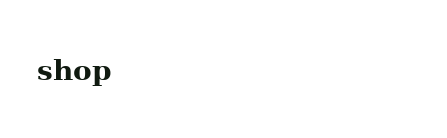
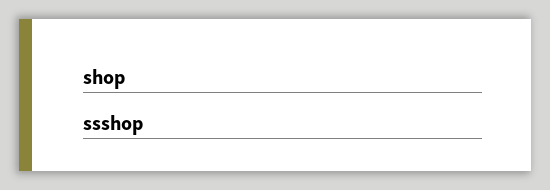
(112, 72) none -> [83,115,143,135] // ssshop

